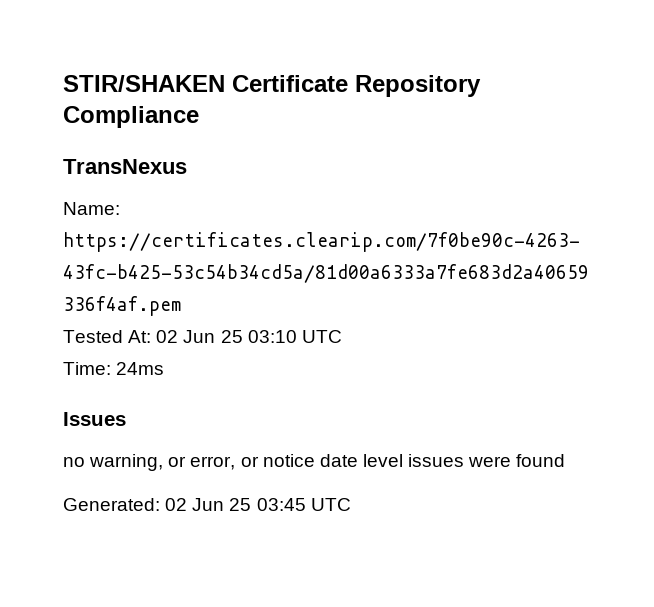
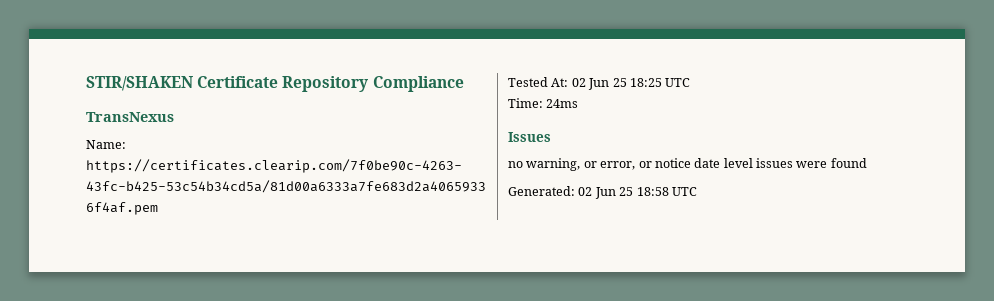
[247,330,297,343] 03:10 -> [629,78,662,87] 18:25
[256,498,306,511] 03:45 -> [636,187,669,196] 18:58

